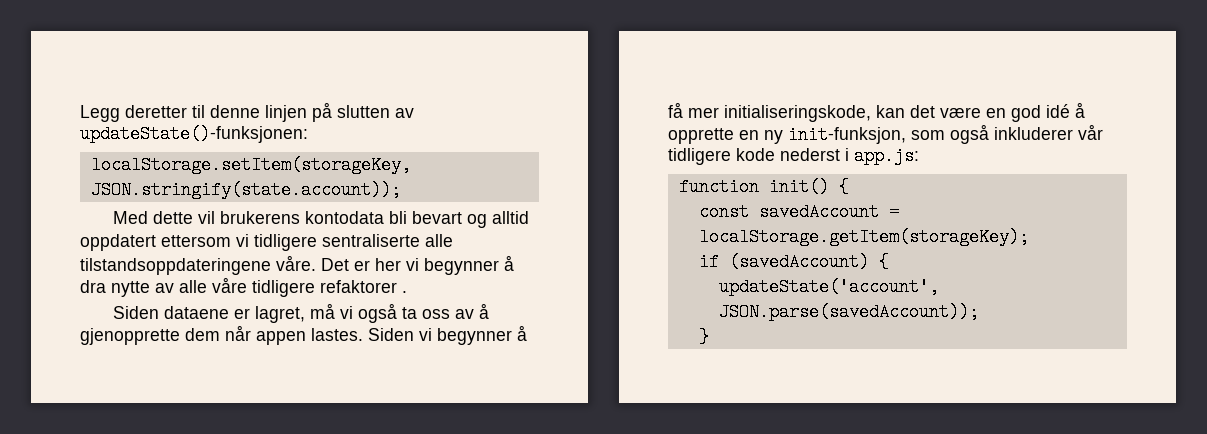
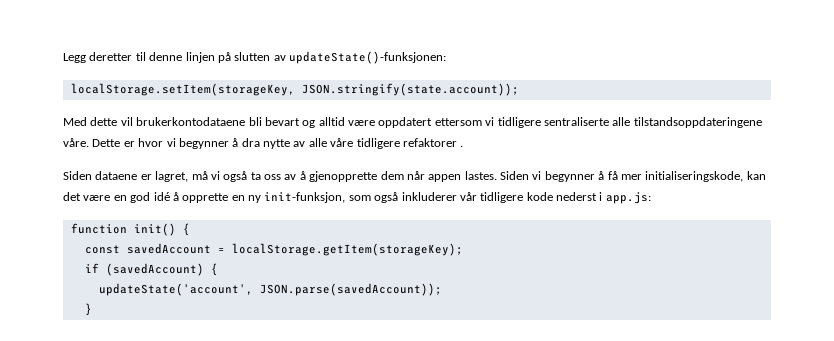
[219,211,384,224] brukerens kontodata -> [136,117,246,126] brukerkontodataene
(529, 217) none -> [348,120,375,126] være
[321,258,401,271] Det er her -> [92,138,164,147] Dette er hvor

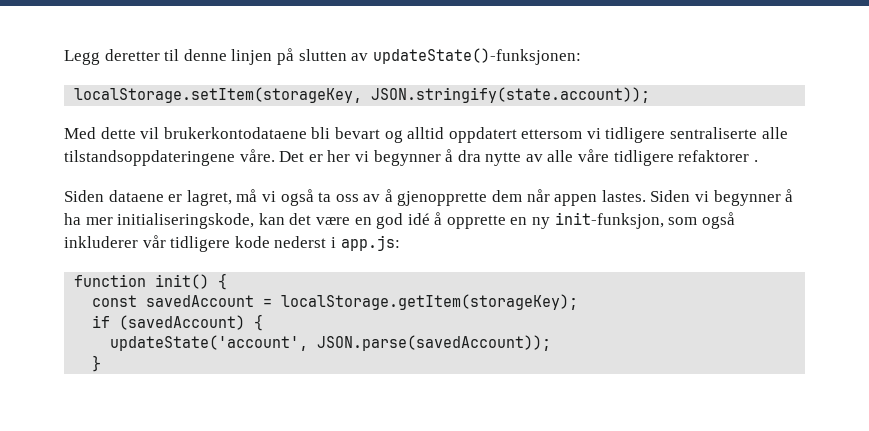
[348,120,375,126] være -> (445, 133) none
[92,138,164,147] Dette er hvor -> [279,150,351,162] Det er her
[607,171,618,180] få -> [64,213,81,225] ha

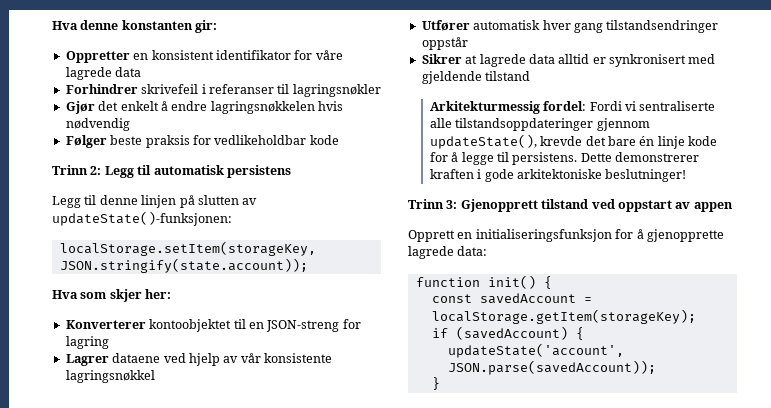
[64,49,160,65] Legg deretter -> [52,20,218,33] [65,50,343,63] [65,67,142,80] [65,84,381,97] [65,101,343,114] [65,118,130,131] [65,135,339,148] [52,165,291,178] [52,196,81,208] Hva denne konstanten gir: // Oppretter en konsistent identifikator for våre lagrede data // Forhindrer skrivefeil i referanser til lagringsnøkler // Gjør det enkelt å endre lagringsnøkkelen hvis nødvendig // Følger beste praksis for vedlikeholdbar kode // Trinn 2: Legg til automatisk persistens // Legg
[64,127,788,143] [64,149,758,166] [64,189,794,206] [64,212,735,229] [64,235,400,252] Med dette vil brukerkontodataene bli bevart og alltid oppdatert ettersom vi tidligere sentraliserte alle tilstandsoppdateringene våre. Det er her vi begynner å dra nytte av alle våre tidligere refaktorer . // Siden dataene er lagret, må vi også ta oss av å gjenopprette dem når appen lastes. Siden vi begynner å ha mer initialiseringskode, kan det være en god idé å opprette en ny init-funksjon, som også inkluderer vår tidligere kode nederst i app.js: -> [52,289,172,302] [65,319,361,332] [65,336,109,349] [65,353,332,366] [65,370,155,383] [421,20,719,33] [421,37,468,50] [421,54,716,67] [421,71,531,84] [429,101,716,114] [429,118,650,131] [429,134,718,149] [429,152,700,165] [429,169,687,182] [408,199,733,212] [408,229,724,242] [408,246,488,259] Hva som skjer her: // Konverterer kontoobjektet til en JSON-streng for lagring // Lagrer dataene ved hjelp av vår konsistente lagringsnøkkel // Utfører automatisk hver gang tilstandsendringer oppstår // Sikrer at lagrede data alltid er synkronisert med gjeldende tilstand // Arkitekturmessig fordel: Fordi vi sentraliserte alle tilstandsoppdateringer gjennom updateState(), krevde det bare én linje kode for å legge til persistens. Dette demonstrerer kraften i gode arkitektoniske beslutninger! // Trinn 3: Gjenopprett tilstand ved oppstart av appen // Opprett en initialiseringsfunksjon for å gjenopprette lagrede data:

